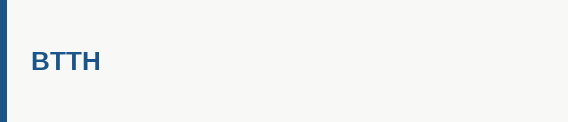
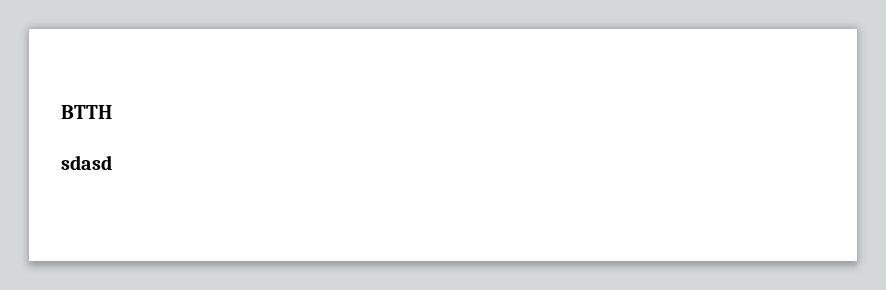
(101, 61) none -> [61,155,112,170] // sdasd

